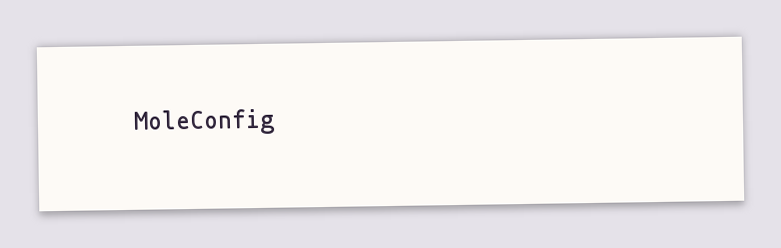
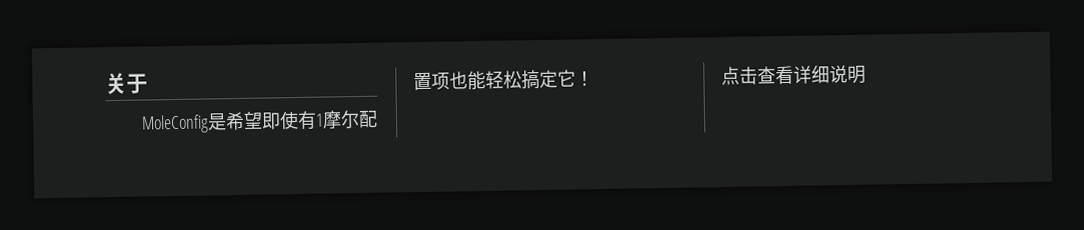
[133,108,275,136] MoleConfig -> [105,72,148,95] [141,109,379,134] [413,69,594,91] [721,64,866,86] 关于 // MoleConfig是希望即使有1摩尔配置项也能轻松搞定它！ // 点击查看详细说明

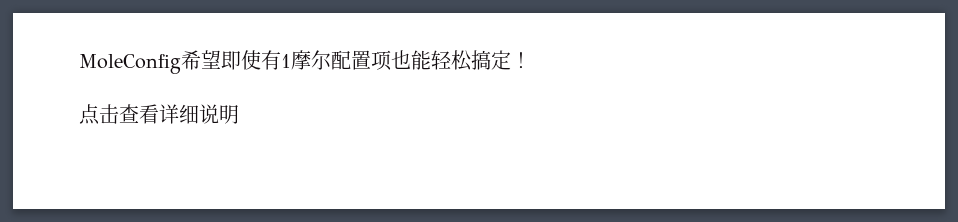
[105,72,148,95] [141,113,228,134] 关于 // MoleConfig是 -> [79,54,181,74] MoleConfig
[557,69,576,87] 它 -> (511, 60) none

